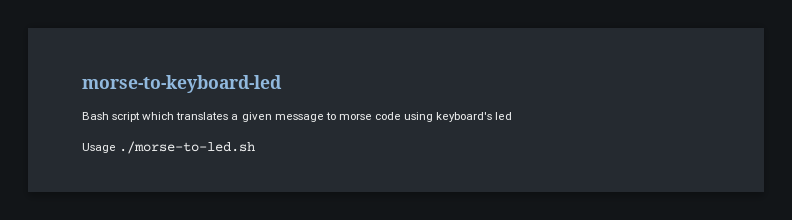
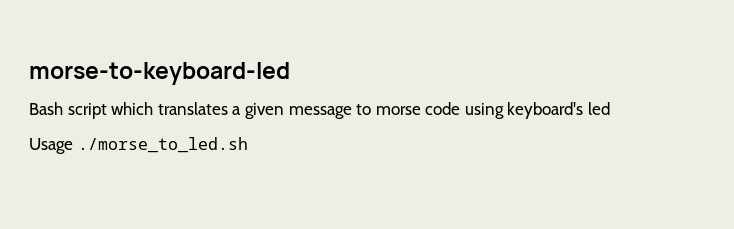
[119,141,256,154] ./morse-to-led.sh -> [77,137,248,153] ./morse_to_led.sh

